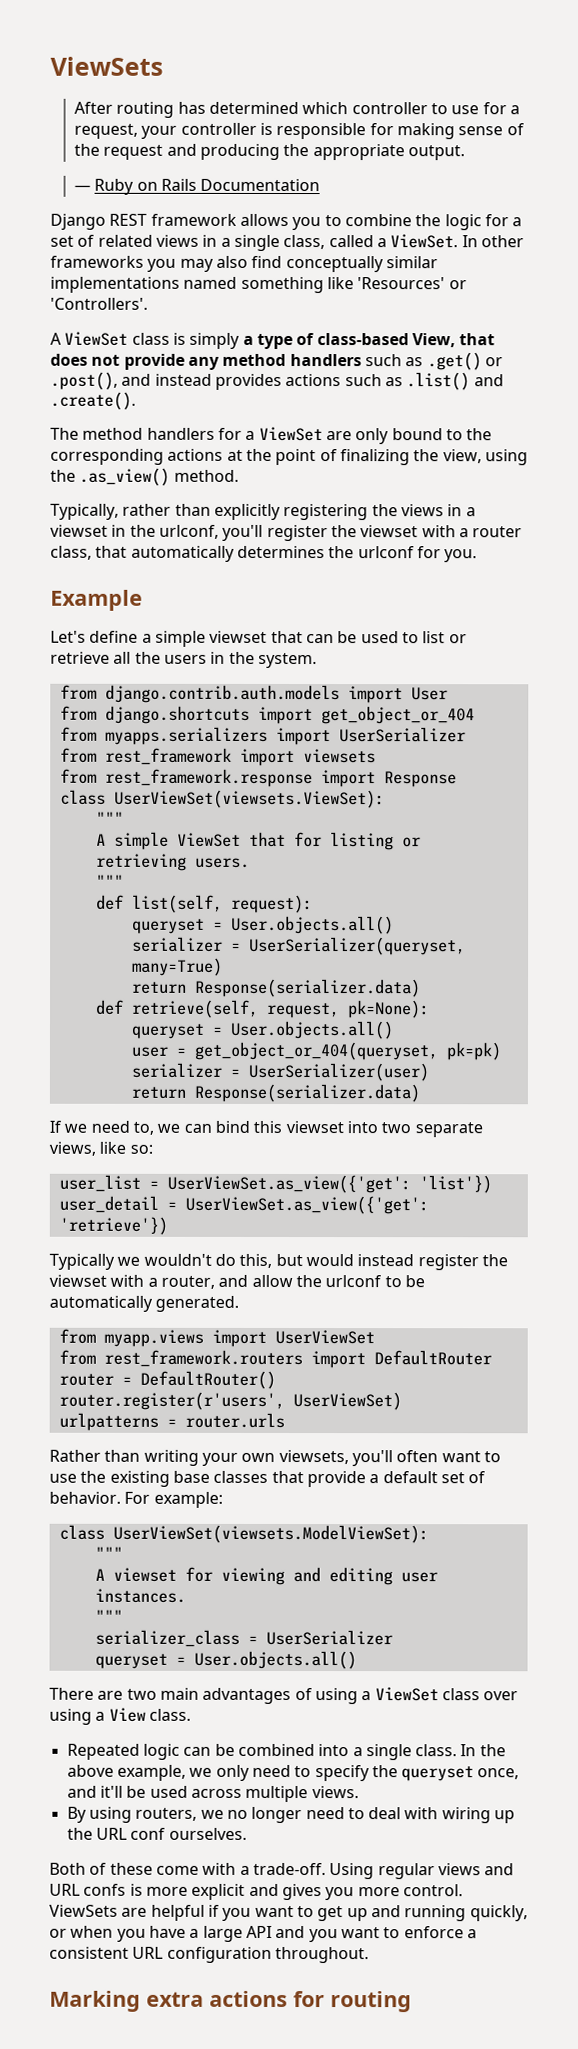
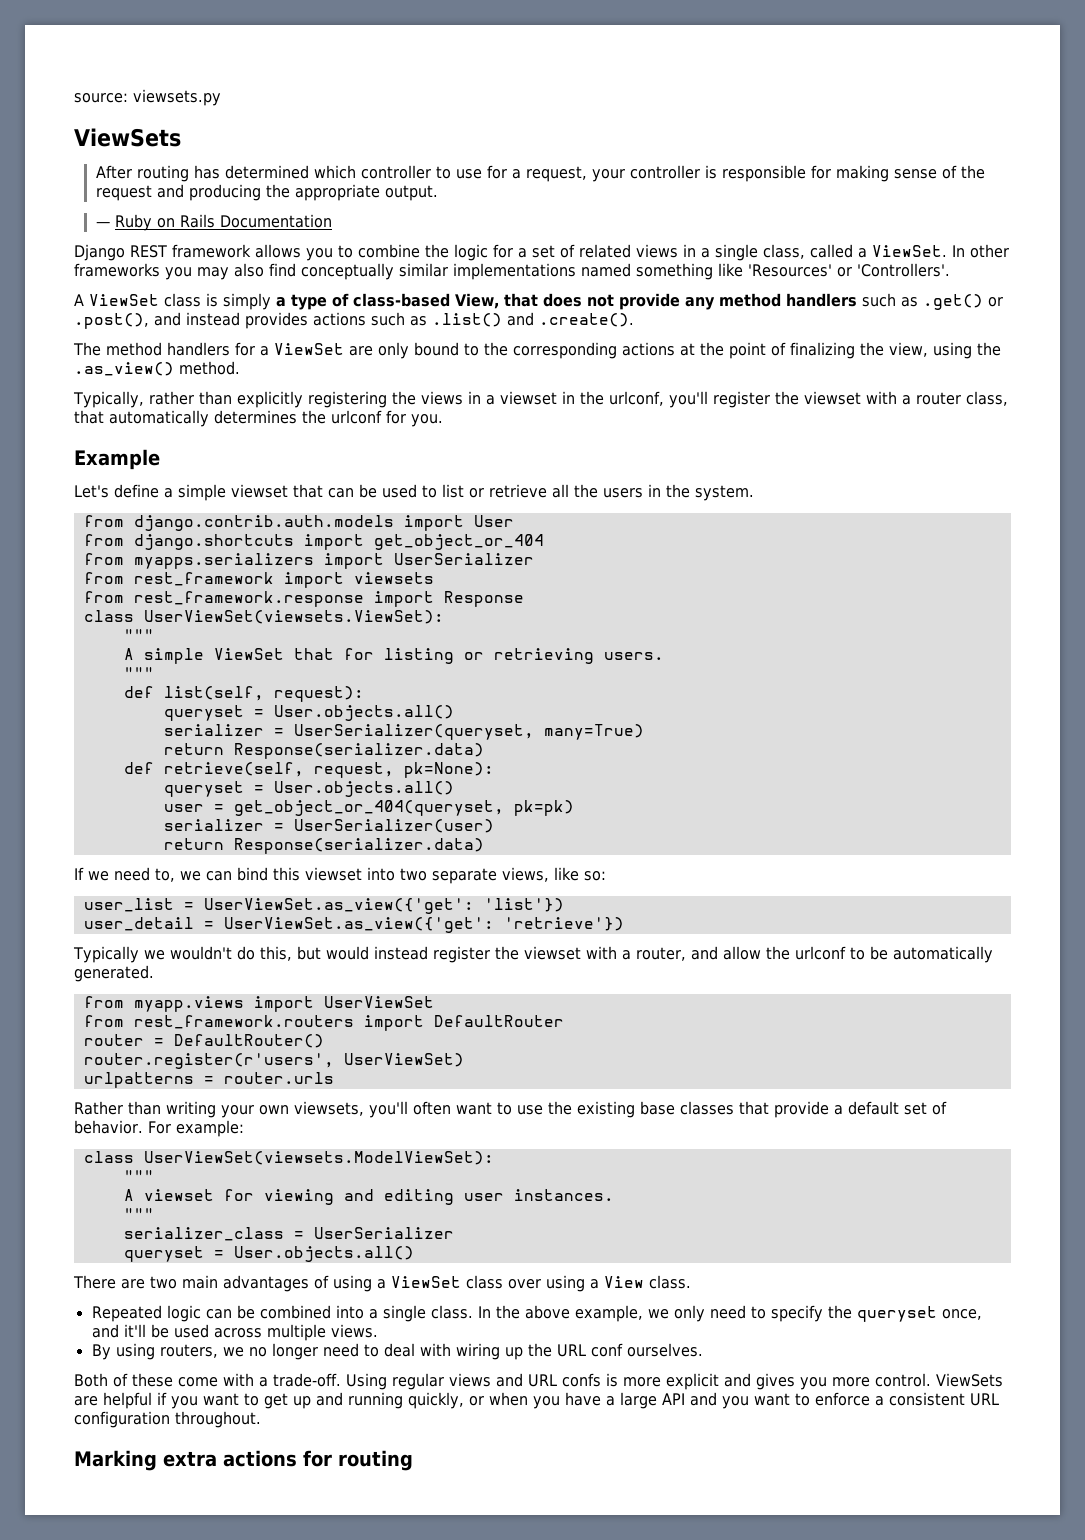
(50, 66) none -> [74,89,221,106] source: viewsets.py //

